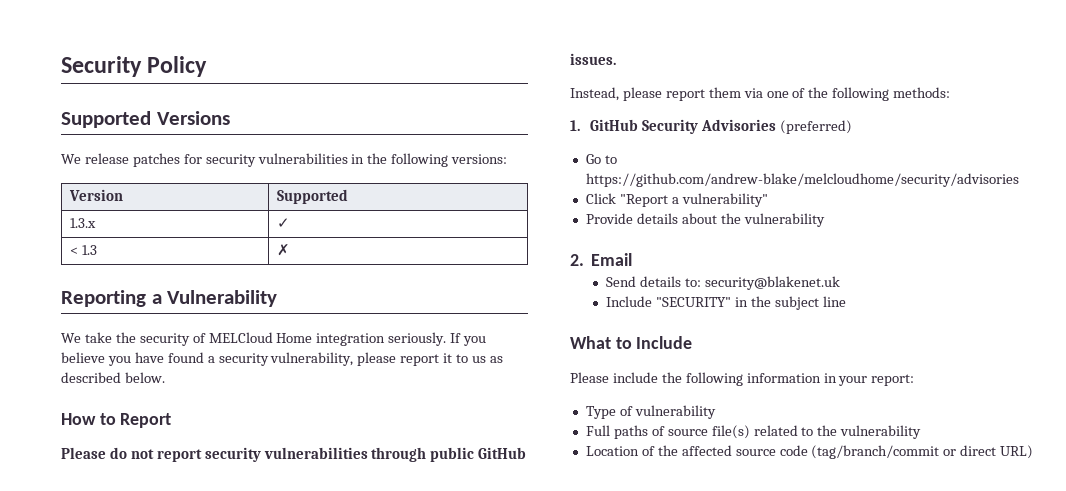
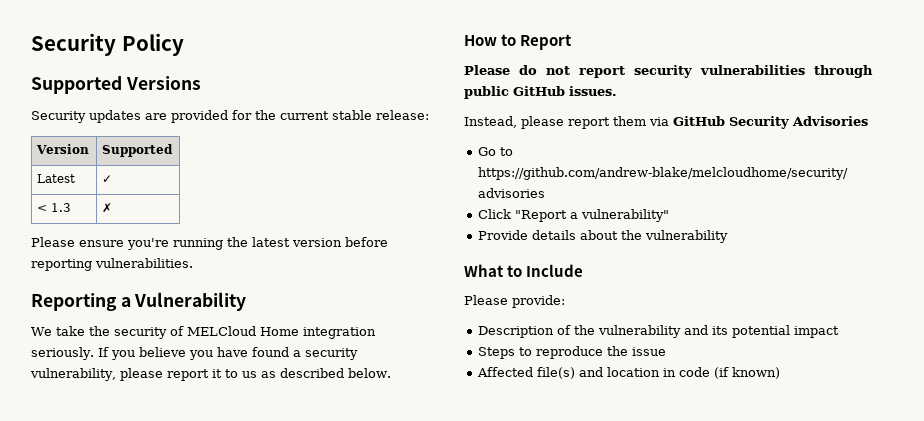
[61,153,508,167] We release patches for security vulnerabilities in the following versions: -> [31,110,429,123] Security updates are provided for the current stable release:
[69,218,96,228] 1.3.x -> [37,174,76,183] Latest
(290, 250) none -> [31,237,388,250] [31,258,193,271] // Please ensure you're running the latest version before reporting vulnerabilities.
[766,87,951,101] [570,120,580,131] one of the following methods: // 1. -> (669, 121) none
[779,120,852,134] (preferred) -> (868, 121) none
[570,253,633,266] [606,276,840,290] [606,296,846,310] [570,336,693,349] [570,372,915,386] [585,405,716,419] [585,425,922,439] [585,445,1034,459] 2. Email // Send details to: security@blakenet.uk // Include "SECURITY" in the subject line // What to Include // Please include the following information in your report: // Type of vulnerability // Full paths of source file(s) related to the vulnerability // Location of the affected source code (tag/branch/commit or direct URL) -> [464,264,584,277] [464,295,565,308] [478,325,840,338] [478,346,667,359] [477,367,781,379] What to Include // Please provide: // Description of the vulnerability and its potential impact // Steps to reproduce the issue // Affected file(s) and location in code (if known)

